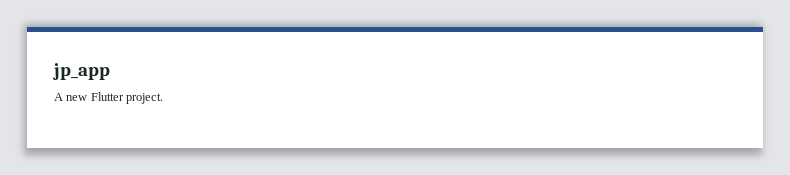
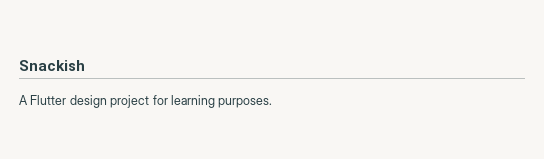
[53,63,110,80] jp_app -> [19,60,85,71] Snackish
[66,92,164,104] new Flutter project. -> [30,95,273,108] Flutter design project for learning purposes.

